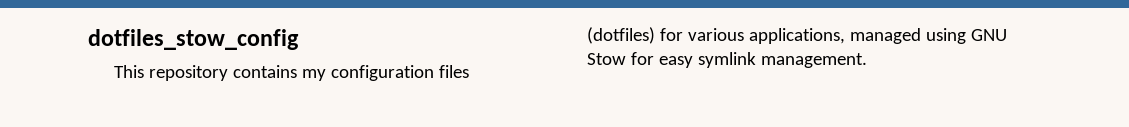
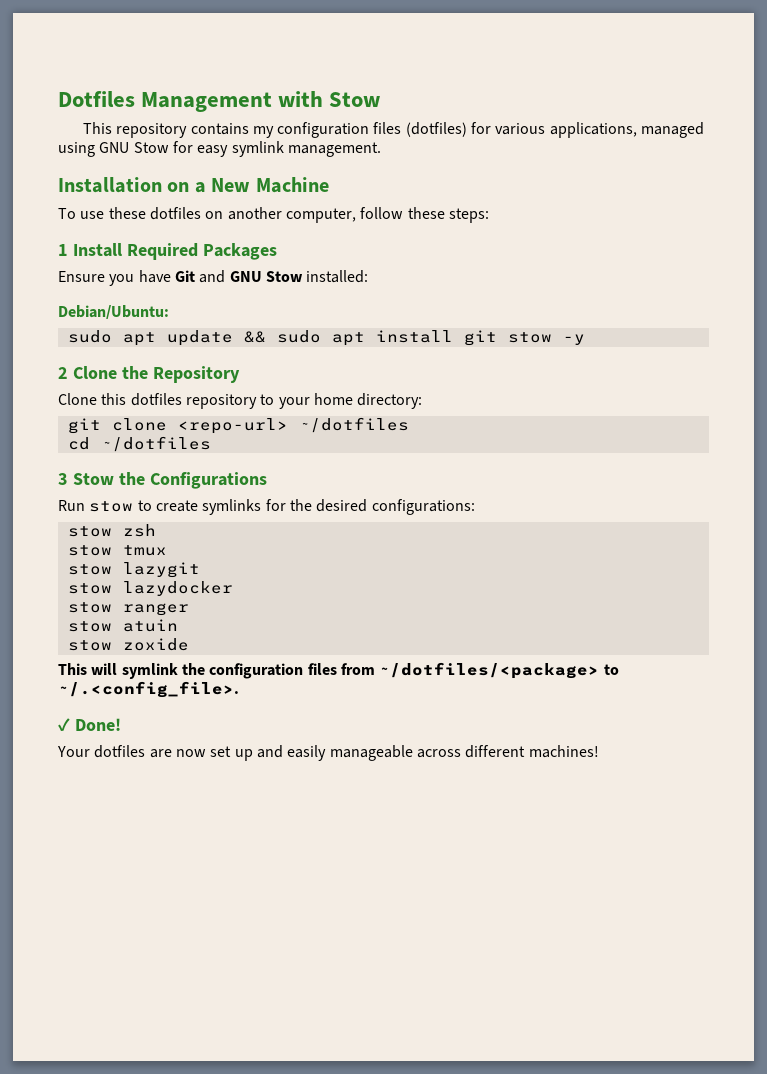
[88,29,299,50] dotfiles_stow_config -> [58,91,381,112] Dotfiles Management with Stow
(867, 60) none -> [58,177,329,193] [58,207,489,223] [58,243,277,260] [58,270,369,286] [58,305,169,319] [67,330,585,346] [58,366,240,383] [58,393,423,409] [67,417,409,434] [67,436,211,452] [58,472,267,489] [58,499,475,515] [67,524,156,537] [67,545,167,556] [67,562,200,578] [67,581,233,596] [67,602,189,616] [67,619,178,632] [67,638,189,651] [58,662,619,679] [58,681,239,698] [58,718,121,731] [57,745,599,761] // Installation on a New Machine // To use these dotfiles on another computer, follow these steps: // 1 Install Required Packages // Ensure you have Git and GNU Stow installed: // Debian/Ubuntu: // sudo apt update && sudo apt install git stow -y // 2 Clone the Repository // Clone this dotfiles repository to your home directory: // git clone <repo-url> ~/dotfiles // cd ~/dotfiles // 3 Stow the Configurations // Run stow to create symlinks for the desired configurations: // stow zsh // stow tmux // stow lazygit // stow lazydocker // stow ranger // stow atuin // stow zoxide // This will symlink the configuration files from ~/dotfiles/<package> to ~/.<config_file>. // ✓ Done! // Your dotfiles are now set up and easily manageable across different machines!

